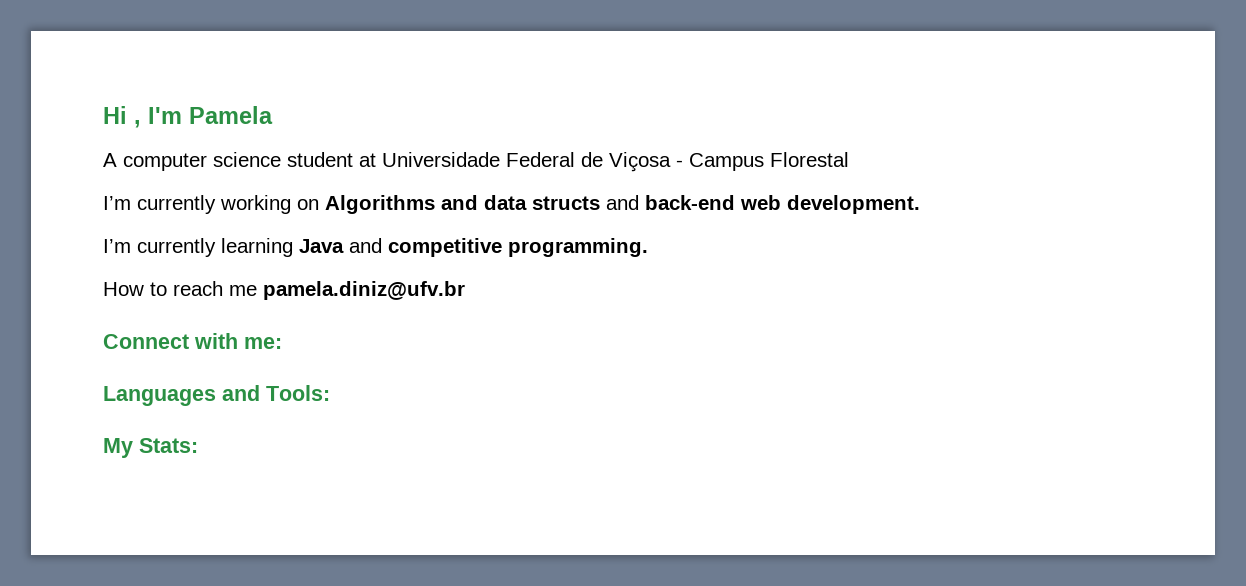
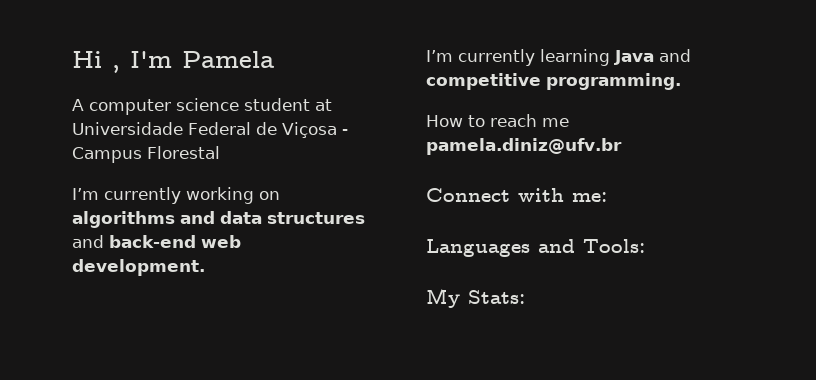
[325,195,435,214] Algorithms -> [72,211,175,228] algorithms
[532,196,600,210] structs -> [267,212,365,224] structures

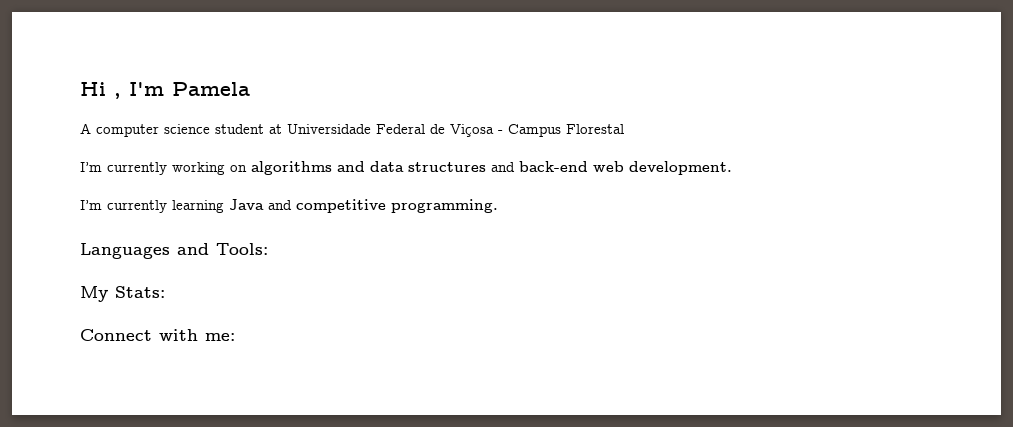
[426,114,569,127] [426,138,622,155] [426,188,607,202] // How to reach me pamela.diniz@ufv.br // Connect with me: -> (498, 206) none
(525, 297) none -> [80,329,235,341] // Connect with me:

